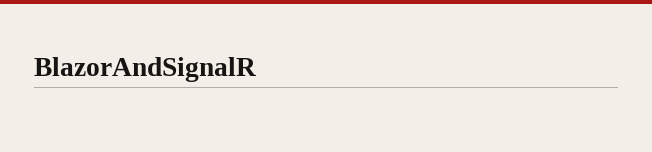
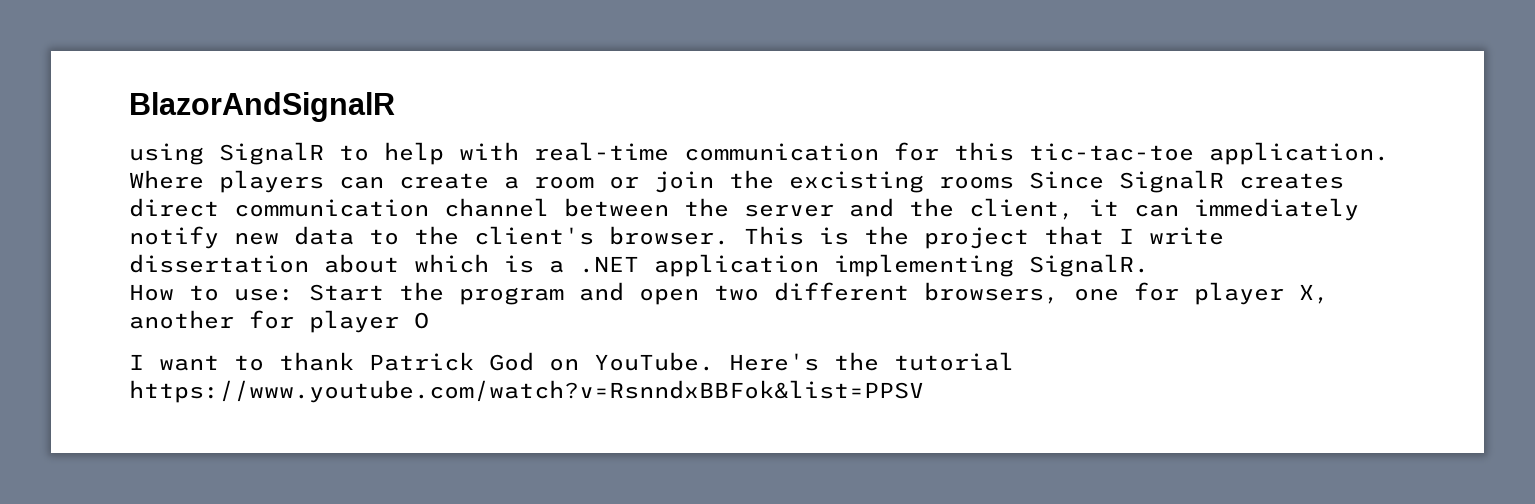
(257, 69) none -> [129,142,1389,165] [129,170,1344,193] [129,198,1359,221] [129,226,1224,249] [129,254,1149,277] [129,282,1329,305] [129,310,429,333] [129,352,1014,371] [129,380,924,403] // using SignalR to help with real-time communication for this tic-tac-toe application. Where players can create a room or join the excisting rooms Since SignalR creates direct communication channel between the server and the client, it can immediately notify new data to the client's browser. This is the project that I write dissertation about which is a .NET application implementing SignalR. // How to use: Start the program and open two different browsers, one for player X, another for player O // I want to thank Patrick God on YouTube. Here's the tutorial https://www.youtube.com/watch?v=RsnndxBBFok&list=PPSV

